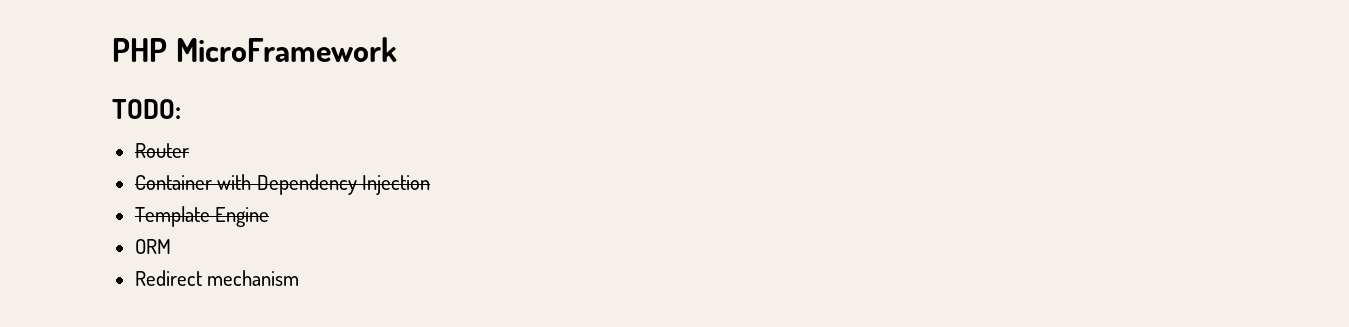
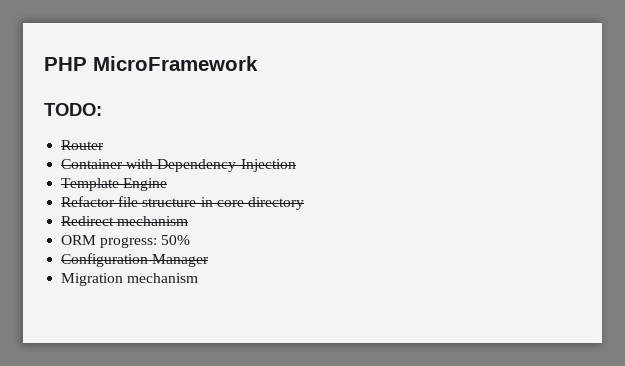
[134,239,171,254] [134,270,202,286] ORM // Redirect -> [61,196,304,210] [61,216,189,226] [61,235,191,248] [61,253,210,267] [61,273,124,286] Refactor file structure in core directory // Redirect mechanism // ORM progress: 50% // Configuration Manager // Migration

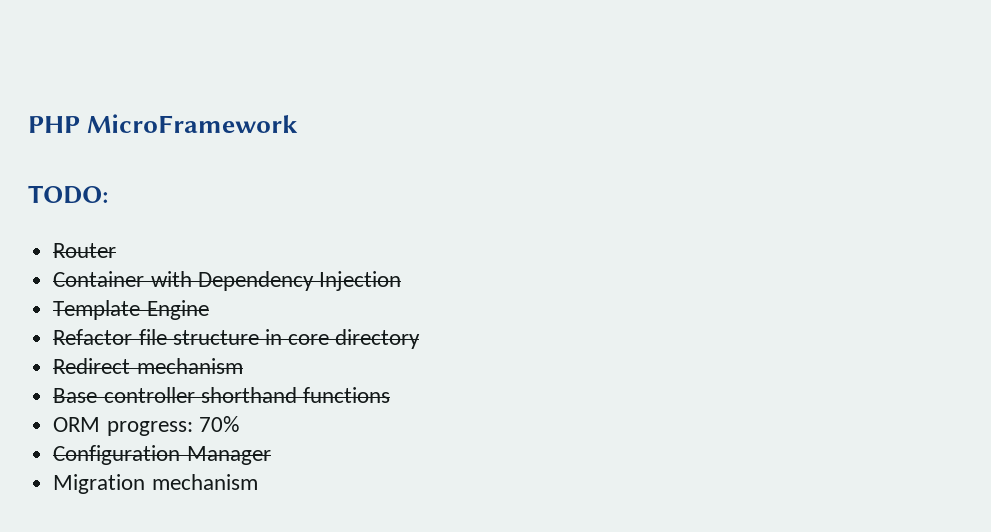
(189, 221) none -> [53,387,390,403] // Base controller shorthand functions
[161,235,191,245] 50% -> [198,416,239,432] 70%

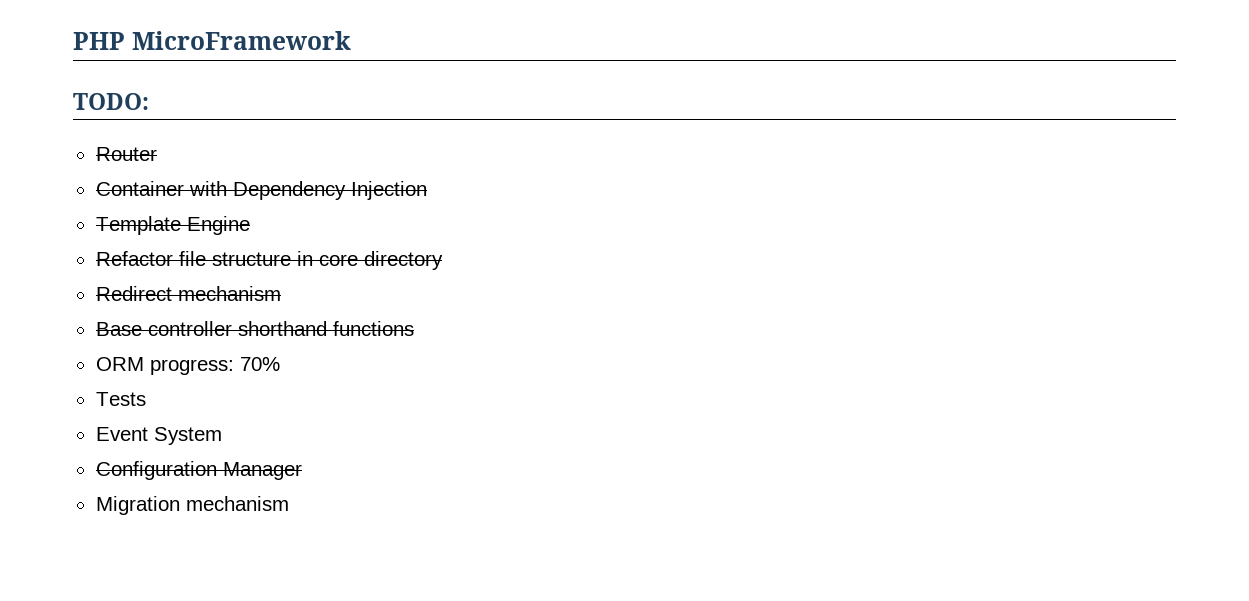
(239, 424) none -> [95,392,146,406] [95,427,222,445] // Tests // Event System

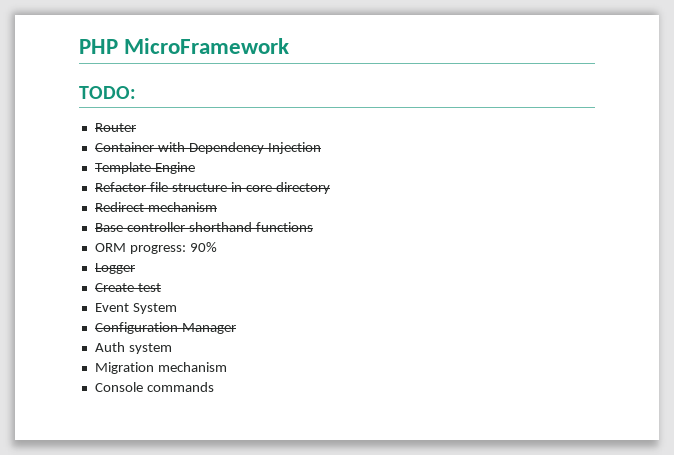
[239,357,280,371] [95,392,146,406] 70% // Tests -> [189,242,217,252] [94,263,135,274] [94,283,161,292] 90% // Logger // Create test
(302, 471) none -> [94,342,172,354] // Auth system
(289, 503) none -> [94,382,214,392] // Console commands

